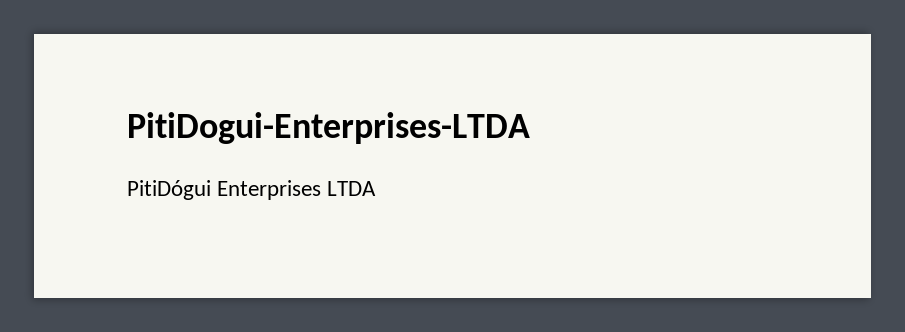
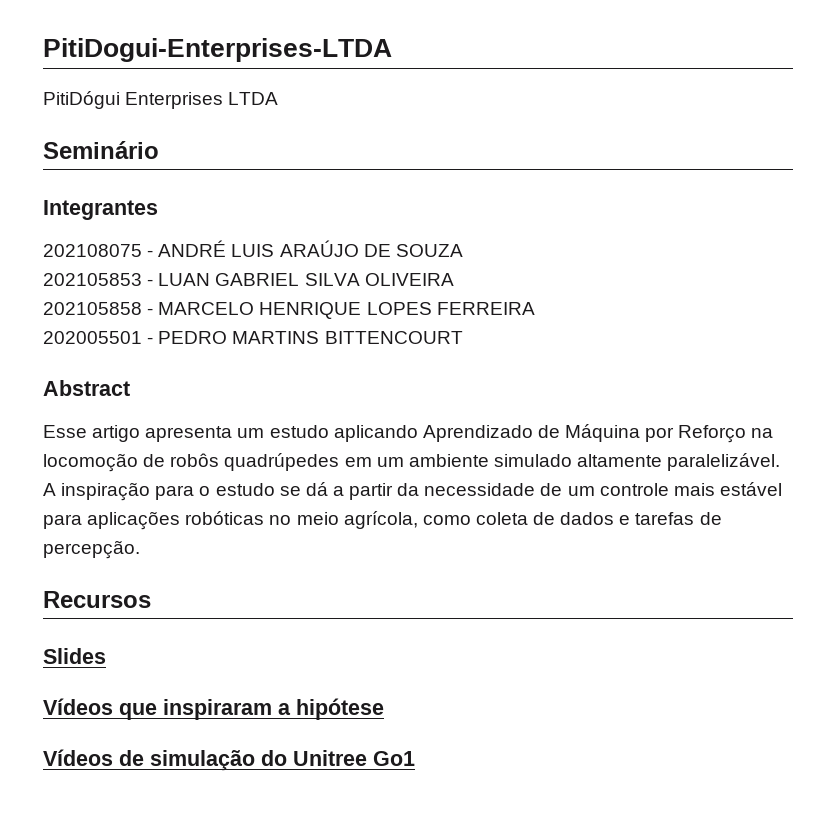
(377, 188) none -> [43,141,159,159] [43,200,158,220] [43,240,463,257] [43,273,454,286] [43,302,535,319] [43,331,463,344] [43,380,130,396] [43,424,774,443] [43,453,781,472] [43,482,782,501] [43,511,722,530] [43,540,140,559] [43,591,151,608] [43,648,106,664] [43,698,384,720] [43,749,415,771] // Seminário // Integrantes // 202108075 - ANDRÉ LUIS ARAÚJO DE SOUZA // 202105853 - LUAN GABRIEL SILVA OLIVEIRA // 202105858 - MARCELO HENRIQUE LOPES FERREIRA // 202005501 - PEDRO MARTINS BITTENCOURT // Abstract // Esse artigo apresenta um estudo aplicando Aprendizado de Máquina por Reforço na locomoção de robôs quadrúpedes em um ambiente simulado altamente paralelizável. A inspiração para o estudo se dá a partir da necessidade de um controle mais estável para aplicações robóticas no meio agrícola, como coleta de dados e tarefas de percepção. // Recursos // Slides // Vídeos que inspiraram a hipótese // Vídeos de simulação do Unitree Go1

